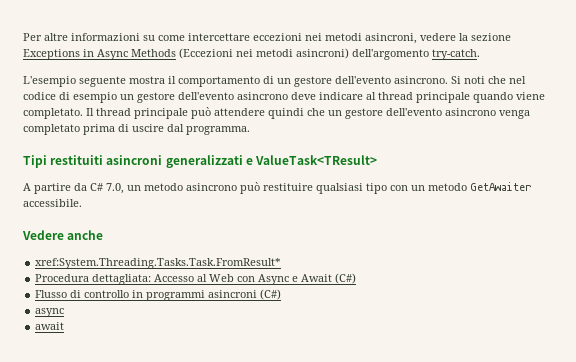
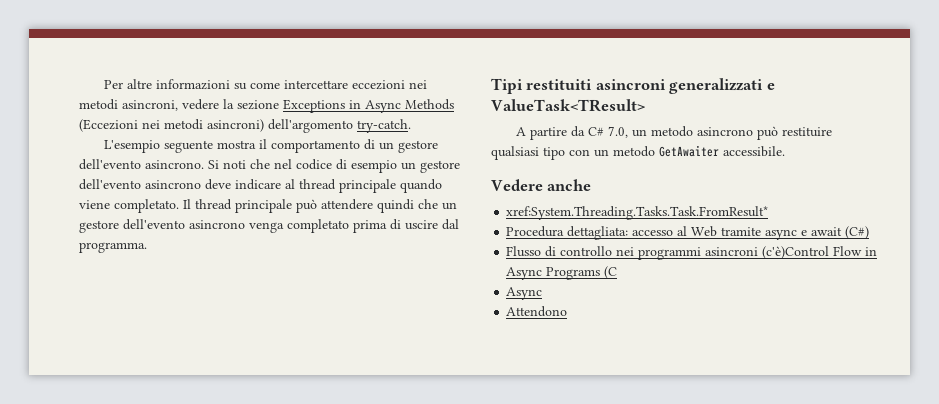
[154,274,195,282] Accesso -> [632,230,674,236] accesso
[237,274,333,285] con Async e Await -> [721,227,843,240] tramite async e await
[132,290,144,298] in -> [616,247,635,256] nei
[260,289,282,300] [35,308,65,317] [35,322,65,330] (C#) // async // await -> [762,246,878,259] [506,266,618,280] [506,287,543,300] [506,306,568,317] (c'è)Control Flow in Async Programs (C // Async // Attendono

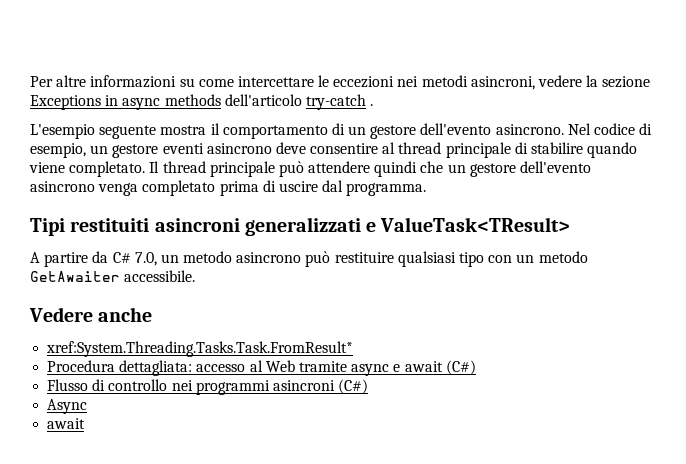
(349, 84) none -> [318,75,330,87] le
[365,99,454,113] [79,119,411,133] Async Methods (Eccezioni nei metodi asincroni) dell'argomento try-catch. -> [122,94,374,110] async methods dell'articolo try-catch .
[208,159,292,169] Si noti che nel -> [567,123,591,135] Nel
[351,160,460,173] [79,179,141,190] esempio un gestore dell'evento -> [30,143,204,158] esempio, un gestore eventi
[235,179,281,190] indicare -> [310,143,379,154] consentire
(396, 186) none -> [514,142,584,154] di stabilire
[762,246,878,259] [506,266,618,280] (c'è)Control Flow in Async Programs (C -> [338,379,369,394] (C#)
[506,306,568,317] Attendono -> [47,418,86,429] await

